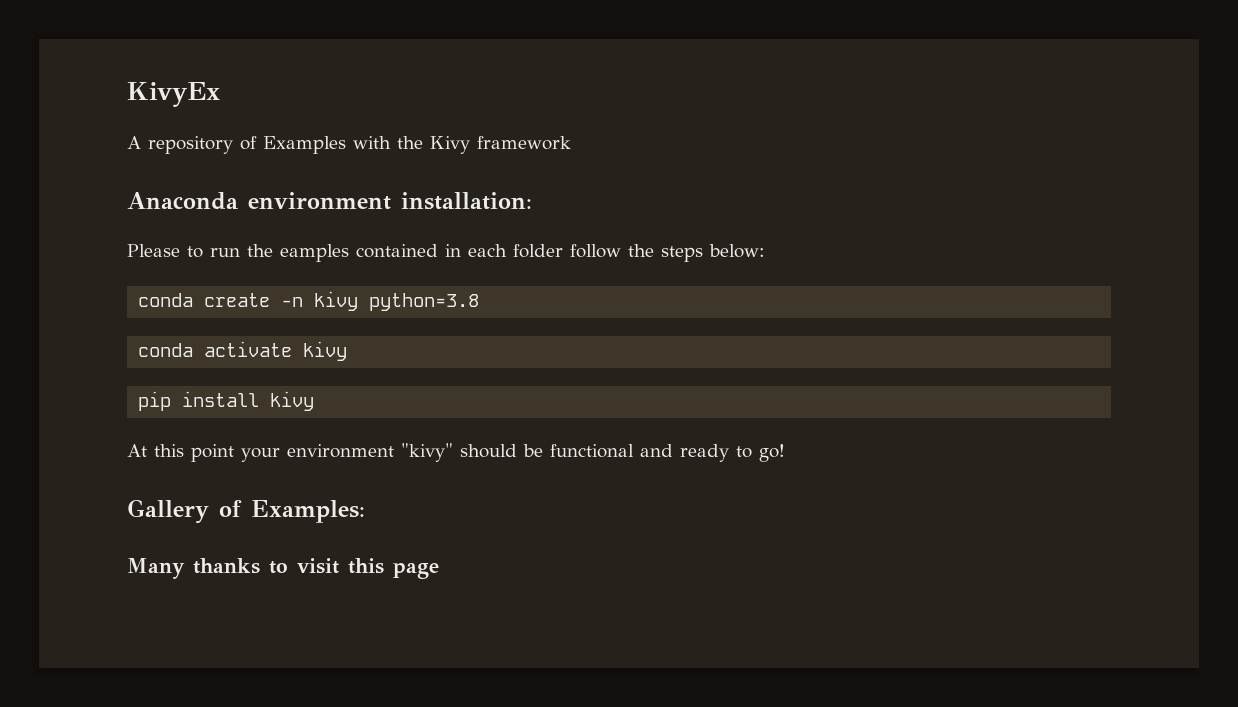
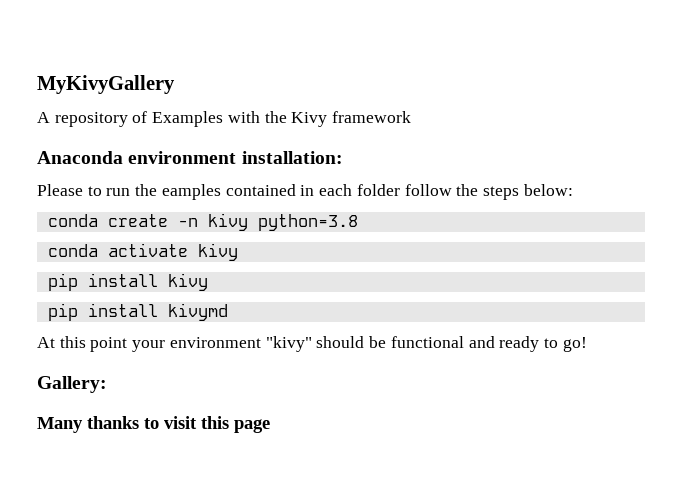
[127,82,220,107] KivyEx -> [37,75,175,94] MyKivyGallery
(315, 401) none -> [47,303,228,321] // pip install kivymd
[127,499,365,524] Gallery of Examples: -> [37,376,107,393] Gallery:

